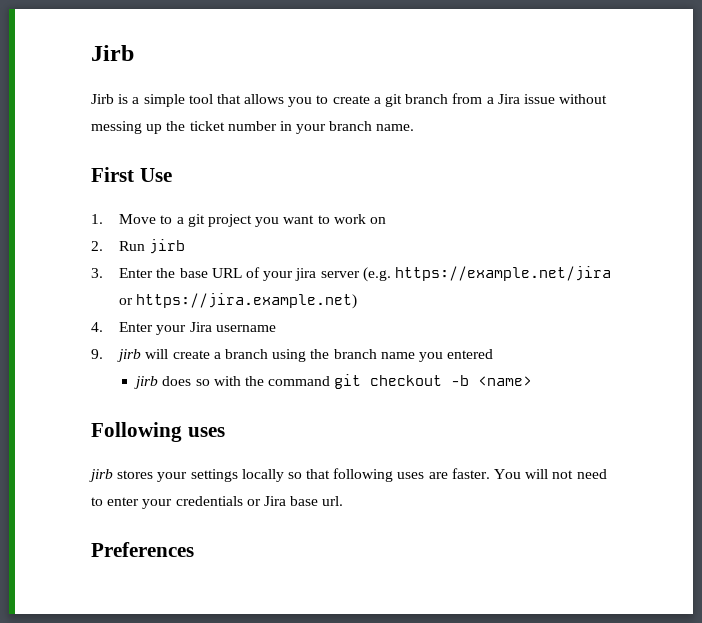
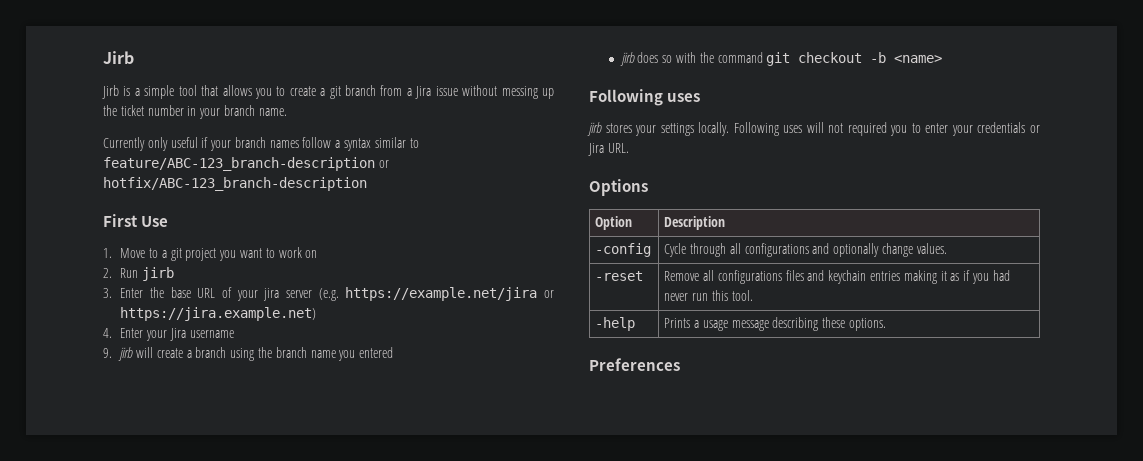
(415, 127) none -> [103,137,419,151] [103,157,389,171] [103,177,367,191] // Currently only useful if your branch names follow a syntax similar to feature/ABC-123_branch-description or hotfix/ABC-123_branch-description
[241,468,607,482] locally so that following uses are faster. You will not need -> [698,122,908,136] locally. Following uses will not required you
[290,496,344,506] base url. -> [607,143,629,153] [589,179,648,196] [595,216,633,230] [664,216,726,230] [595,243,652,257] [664,243,947,257] [595,271,644,281] [664,270,1010,284] [664,290,753,301] [595,317,636,331] [664,317,886,331] URL. // Options // Option | Description // -config | Cycle through all configurations and optionally change values. // -reset | Remove all configurations files and keychain entries making it as if you had never run this tool. // -help | Prints a usage message describing these options.

